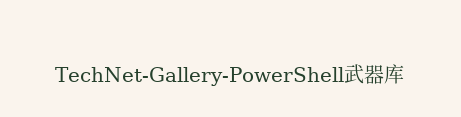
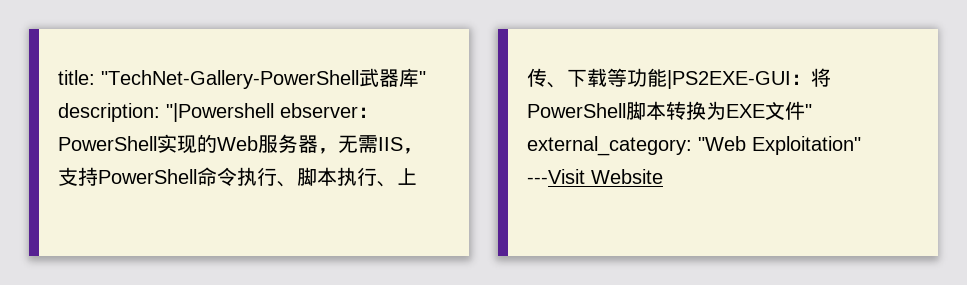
[55,64,404,86] TechNet-Gallery-PowerShell武器库 -> [58,68,426,89] [58,103,378,122] [58,134,423,154] [58,167,417,187] [527,68,831,89] [527,101,812,120] [527,136,861,156] [527,169,663,184] title: "TechNet-Gallery-PowerShell武器库" description: "|Powershell ebserver：PowerShell实现的Web服务器，无需IIS，支持PowerShell命令执行、脚本执行、上传、下载等功能|PS2EXE-GUI：将PowerShell脚本转换为EXE文件" external_category: "Web Exploitation" ---Visit Website

